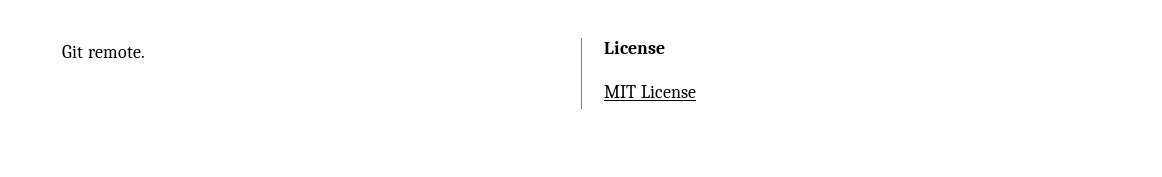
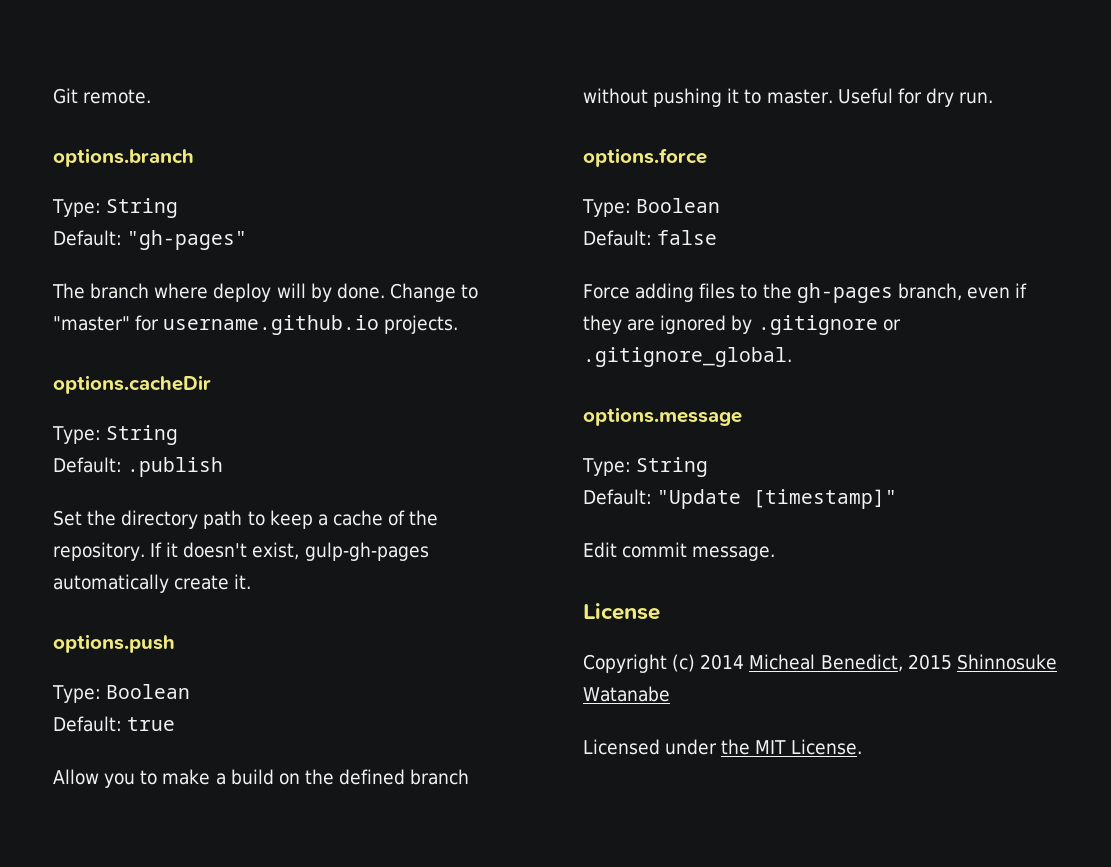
[604,41,665,54] [604,85,696,98] License // MIT License -> [53,148,194,167] [52,198,179,218] [53,230,248,250] [52,283,479,302] [53,315,459,335] [53,375,211,394] [52,425,179,445] [53,457,224,477] [53,510,439,529] [53,542,429,561] [53,574,252,593] [53,634,175,653] [52,684,191,703] [53,716,176,732] [53,769,470,788] [583,88,994,107] [583,148,707,167] [582,198,721,217] [583,230,718,246] [583,283,1028,303] [583,315,901,335] [583,347,792,367] [583,407,742,426] [582,457,709,477] [583,489,898,509] [583,542,776,561] [583,603,660,620] [583,654,1057,673] [583,686,670,702] [583,739,862,755] options.branch // Type: String // Default: "gh-pages" // The branch where deploy will by done. Change to "master" for username.github.io projects. // options.cacheDir // Type: String // Default: .publish // Set the directory path to keep a cache of the repository. If it doesn't exist, gulp-gh-pages automatically create it. // options.push // Type: Boolean // Default: true // Allow you to make a build on the defined branch without pushing it to master. Useful for dry run. // options.force // Type: Boolean // Default: false // Force adding files to the gh-pages branch, even if they are ignored by .gitignore or .gitignore_global. // options.message // Type: String // Default: "Update [timestamp]" // Edit commit message. // License // Copyright (c) 2014 Micheal Benedict, 2015 Shinnosuke Watanabe // Licensed under the MIT License.

